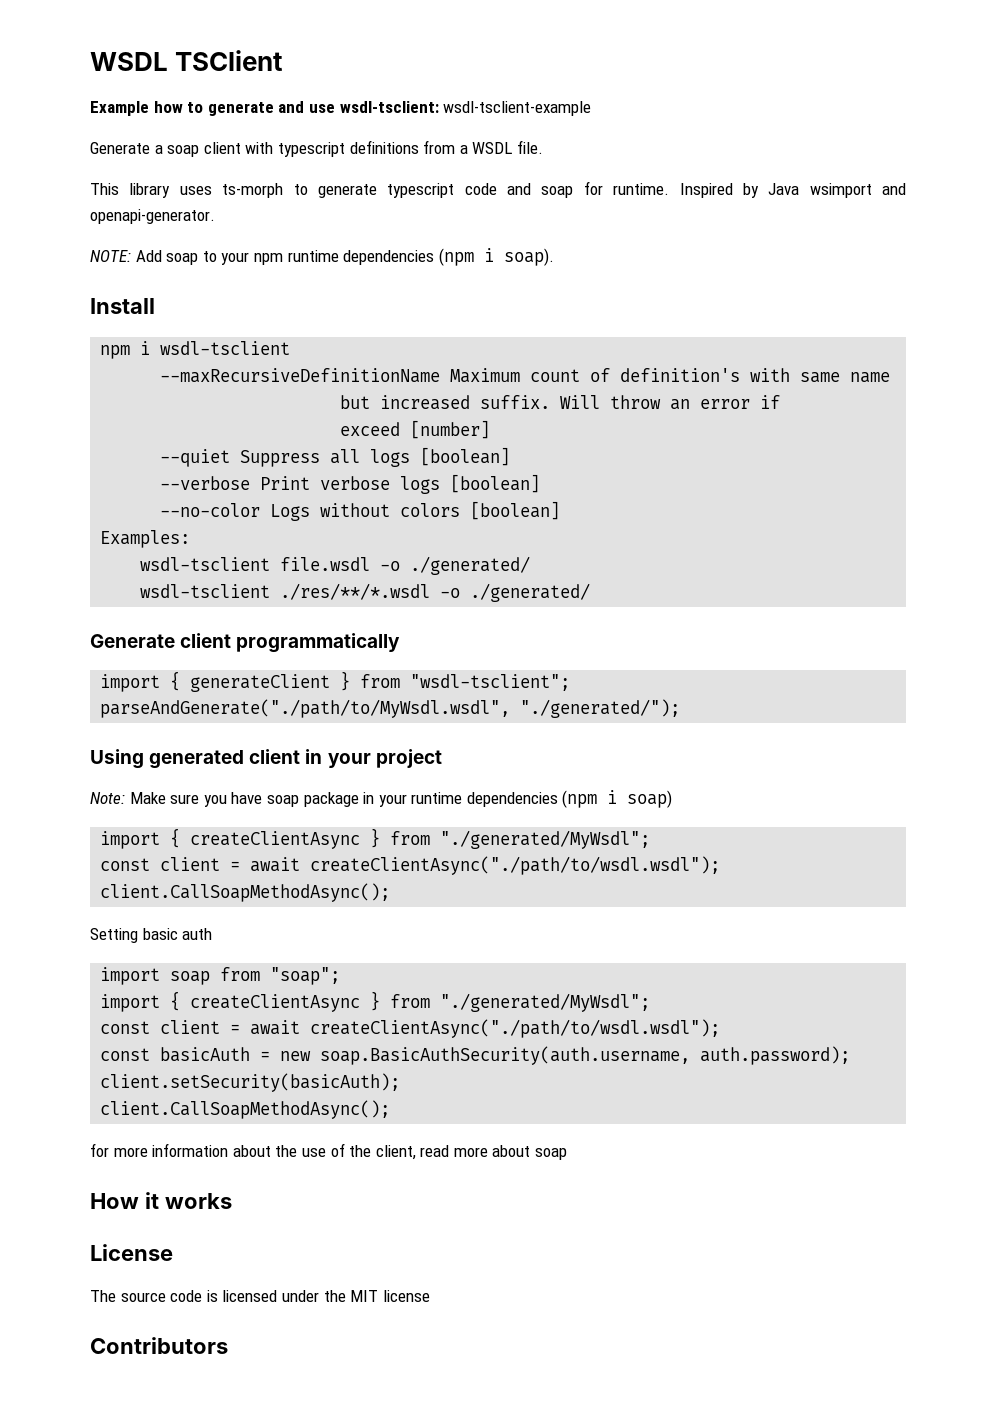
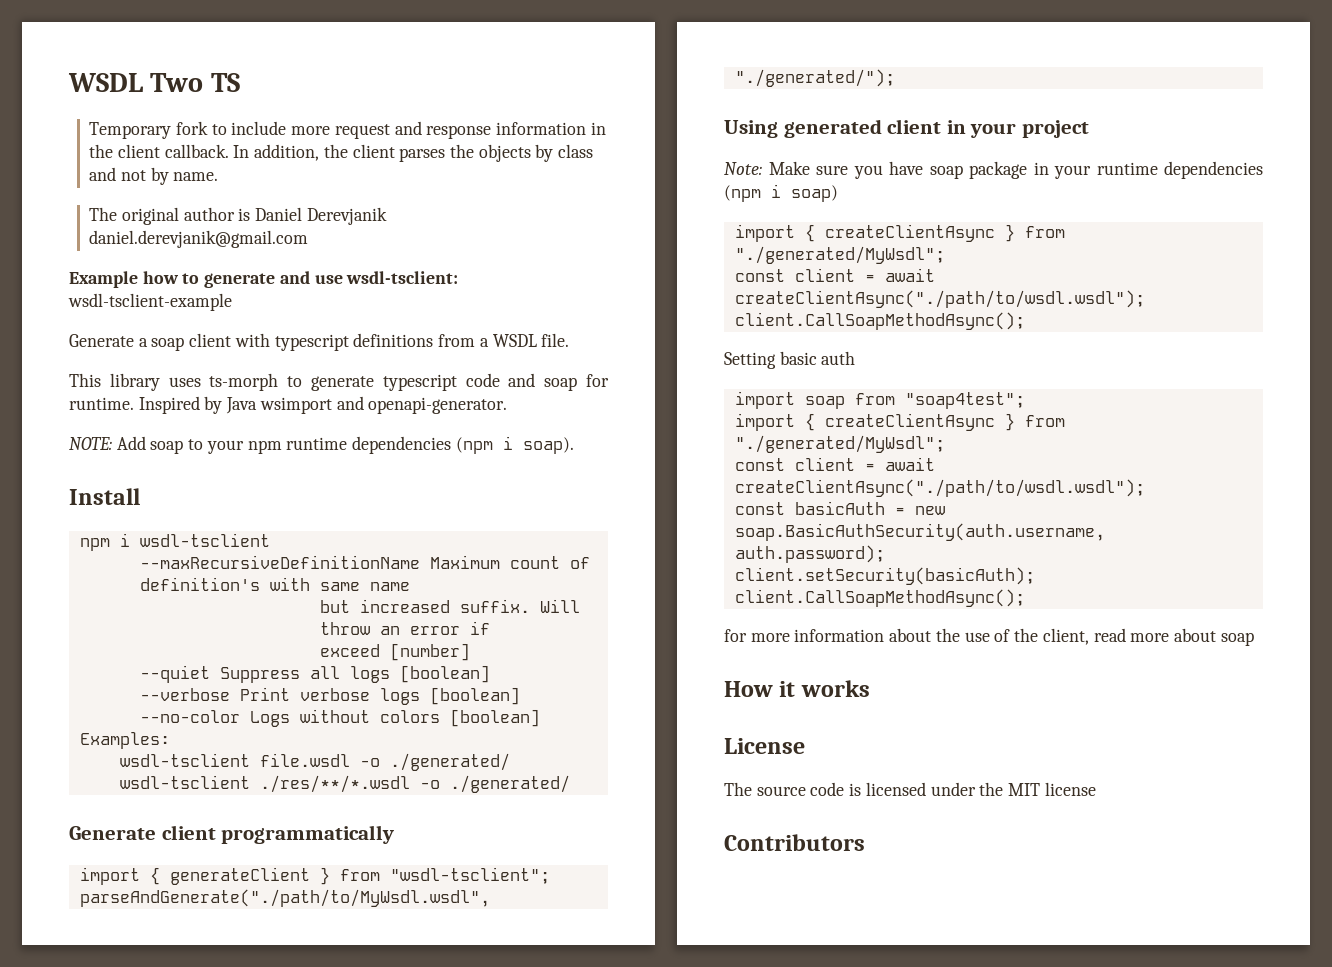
[90,50,284,71] WSDL TSClient -> [68,73,240,92] [89,121,606,139] [89,144,594,162] [89,167,219,185] [89,207,387,225] [89,230,309,248] WSDL Two TS // Temporary fork to include more request and response information in the client callback. In addition, the client parses the objects by class and not by name. // The original author is Daniel Derevjanik daniel.derevjanik@gmail.com
[270,967,341,985] "soap"; -> [904,392,1025,409] "soap4test";

